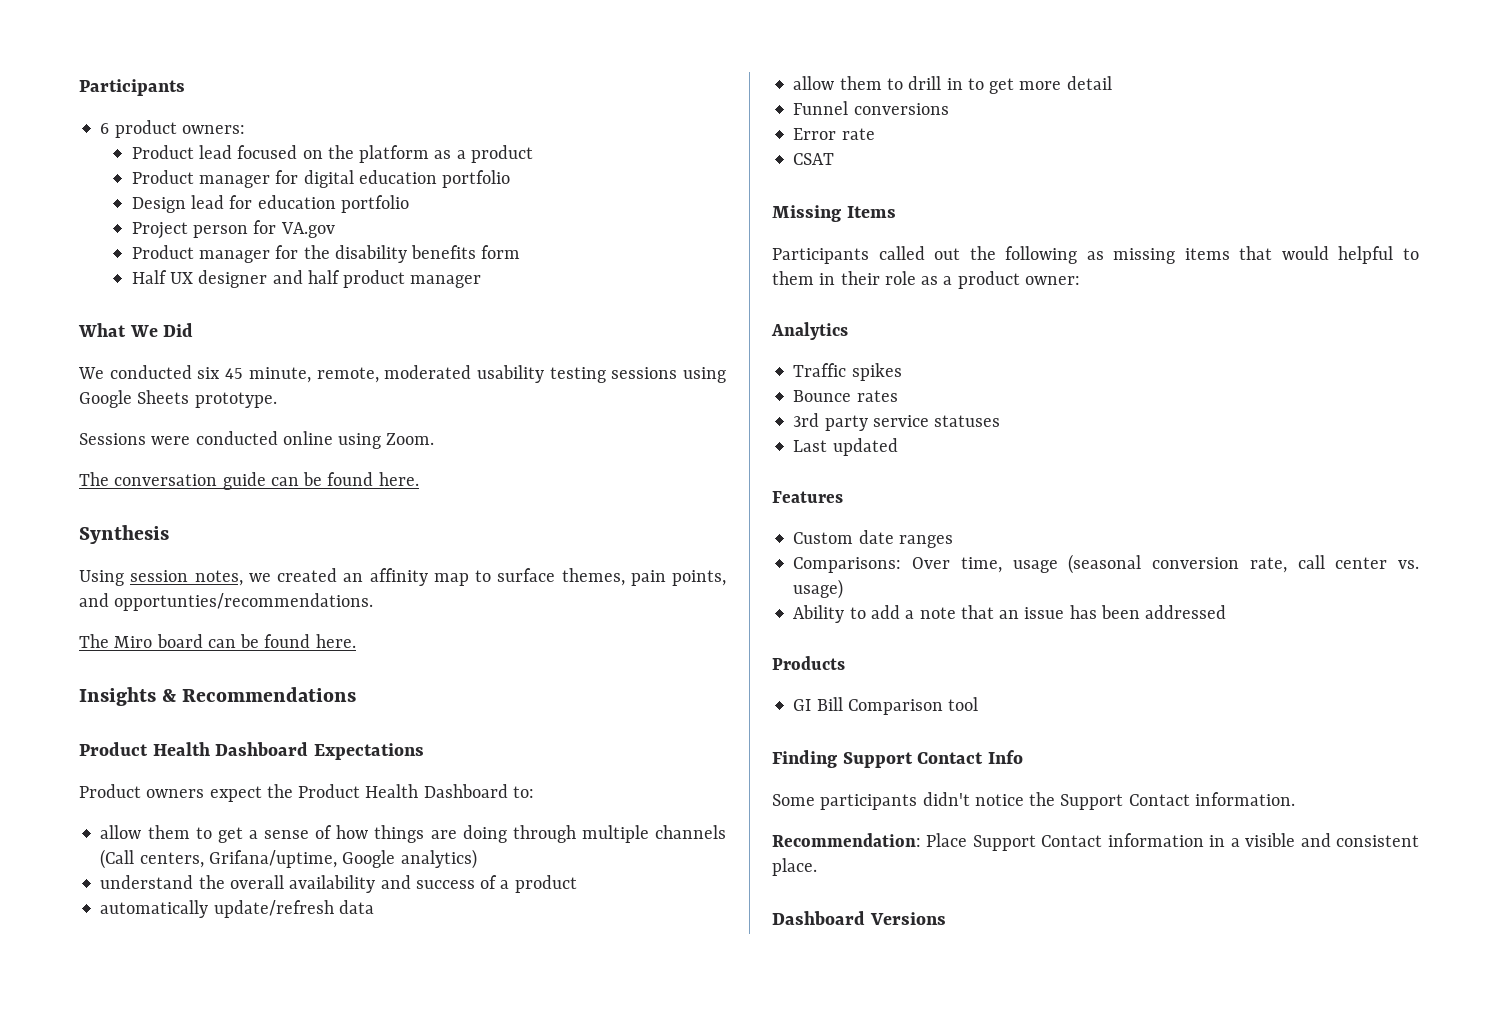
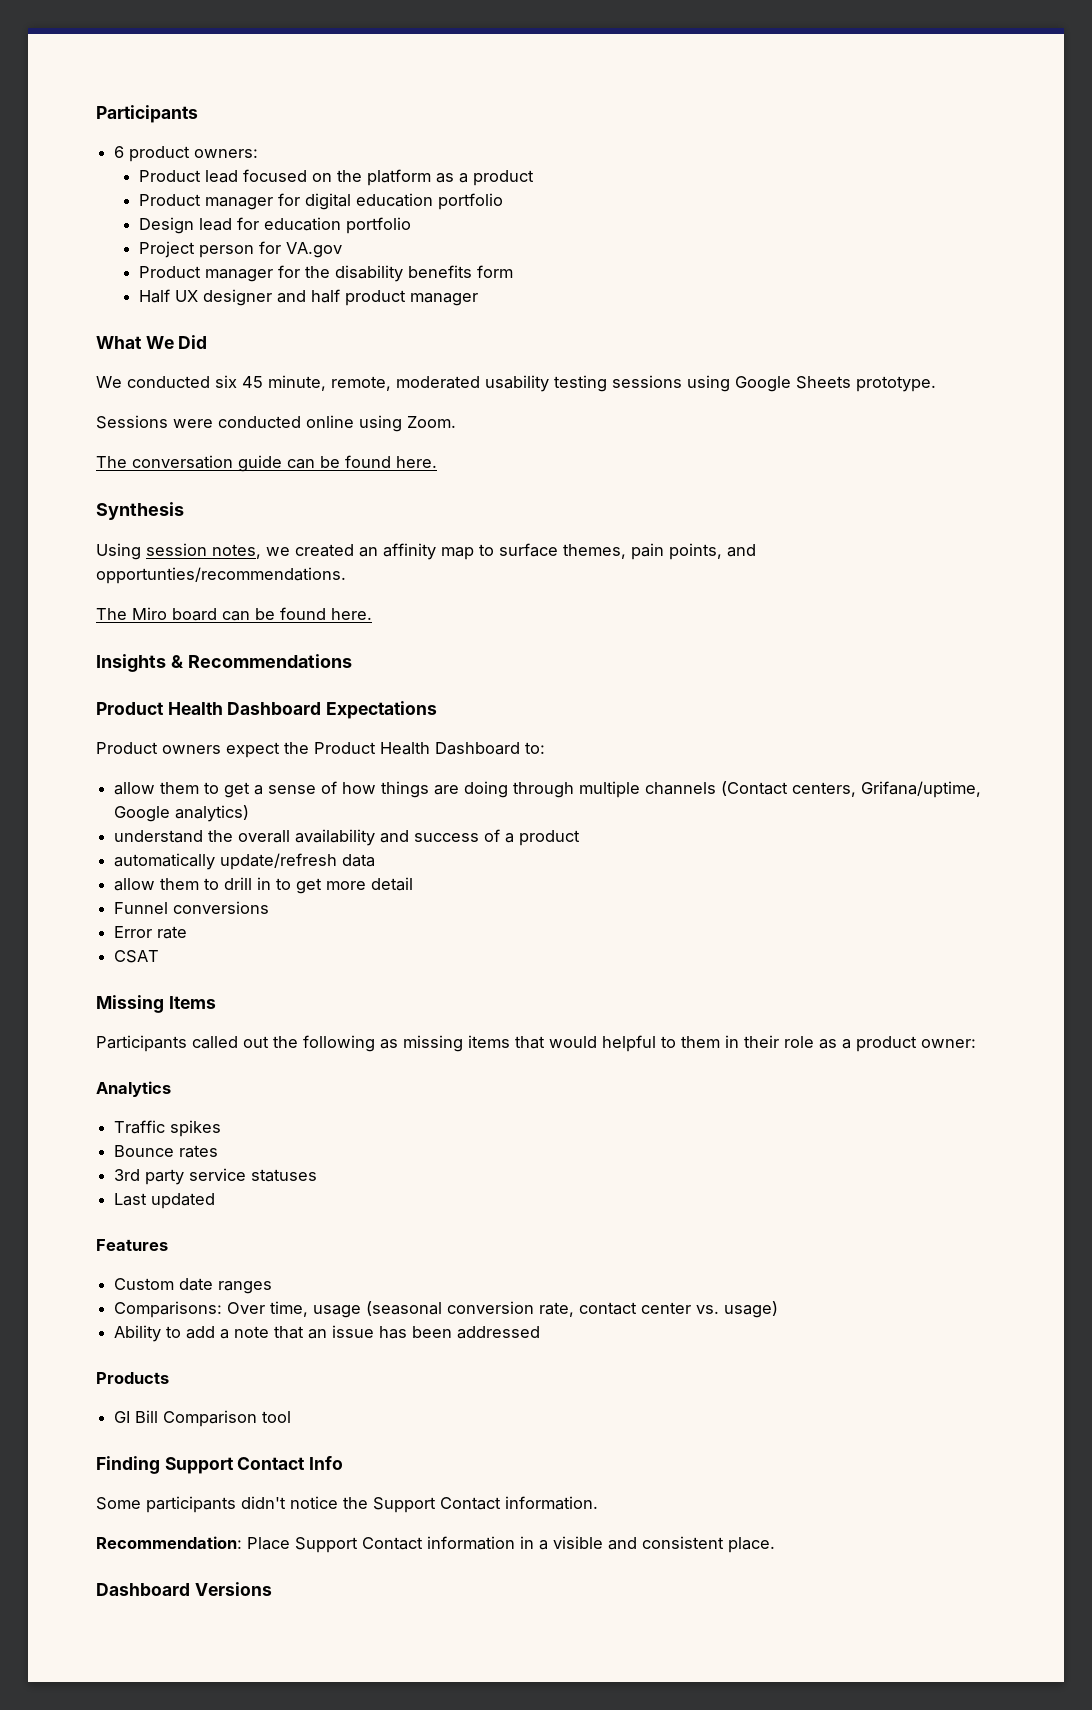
[100,849,135,869] (Call -> [721,781,789,796] (Contact
[1297,555,1325,569] call -> [579,1302,638,1315] contact

